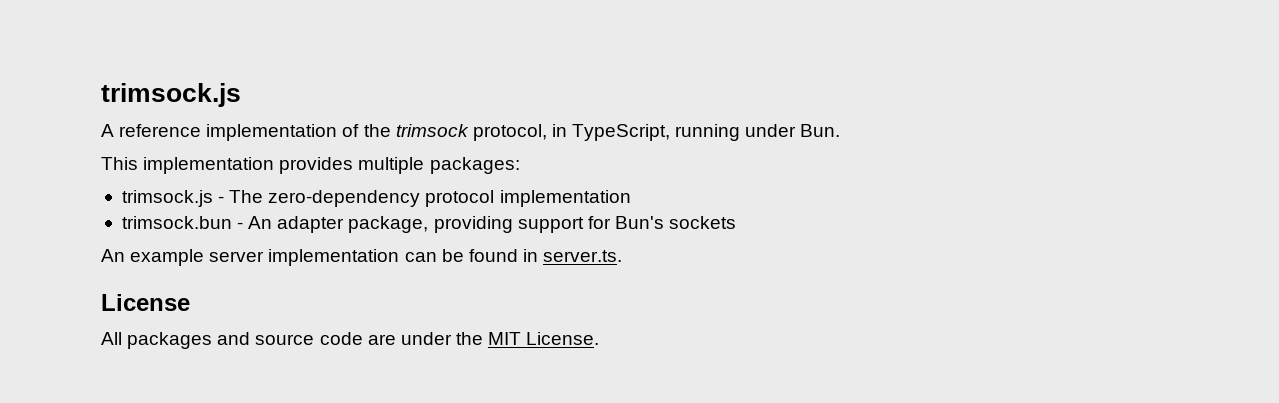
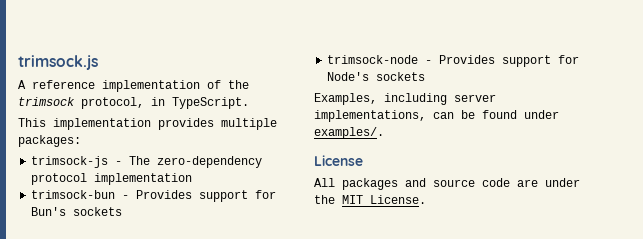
[572,124,841,141] TypeScript, running under Bun. -> [172,97,249,109] TypeScript.
[121,190,213,207] trimsock.js -> [31,156,109,168] trimsock-js
[121,216,737,233] [101,249,400,266] trimsock.bun - An adapter package, providing support for Bun's sockets // An example server implementation -> [31,190,277,202] [31,207,123,216] [327,55,580,67] [327,72,426,81] [314,93,496,105] [314,110,426,122] trimsock-bun - Provides support for Bun's sockets // trimsock-node - Provides support for Node's sockets // Examples, including server implementations,
[522,249,623,262] in server.ts. -> [524,110,559,119] [314,127,384,139] under examples/.

